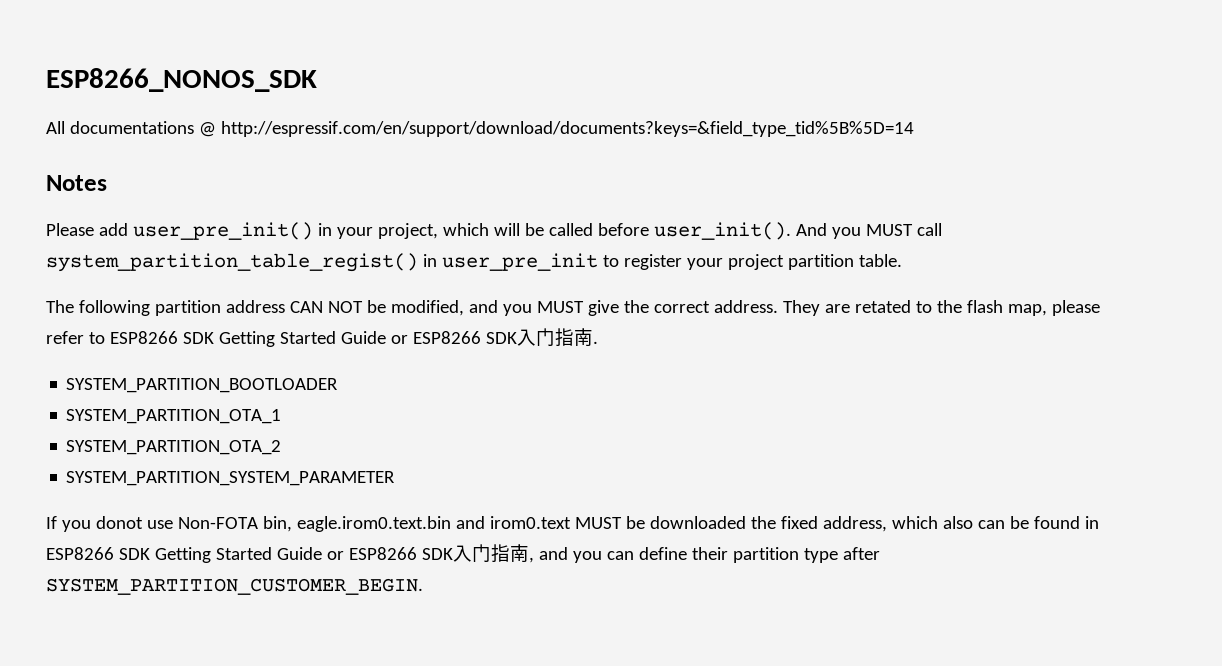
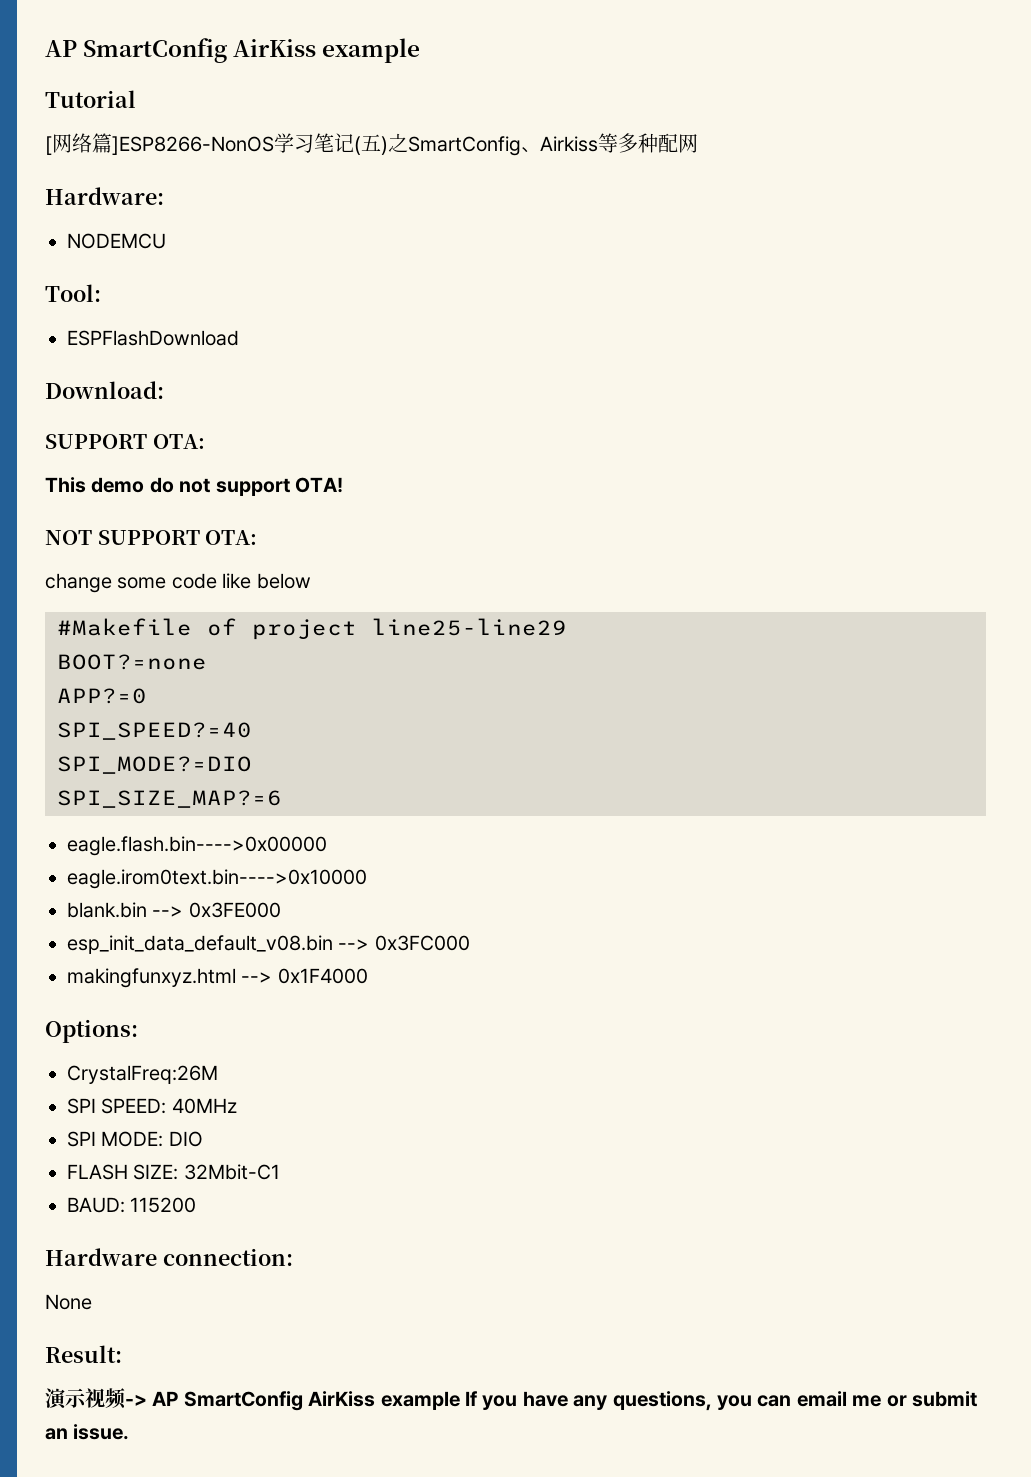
[46,68,317,92] [46,121,914,137] [46,175,107,191] [46,222,942,240] [46,253,902,272] [46,300,1100,316] [46,328,598,347] [66,378,339,393] [66,409,282,424] [66,440,282,455] [66,471,396,486] [46,516,1099,532] [46,544,880,563] [46,578,423,595] ESP8266_NONOS_SDK // All documentations @ http://espressif.com/en/support/download/documents?keys=&field_type_tid%5B%5D=14 // Notes // Please add user_pre_init() in your project, which will be called before user_init(). And you MUST call system_partition_table_regist() in user_pre_init to register your project partition table. // The following partition address CAN NOT be modified, and you MUST give the correct address. They are retated to the flash map, please refer to ESP8266 SDK Getting Started Guide or ESP8266 SDK入门指南. // SYSTEM_PARTITION_BOOTLOADER // SYSTEM_PARTITION_OTA_1 // SYSTEM_PARTITION_OTA_2 // SYSTEM_PARTITION_SYSTEM_PARAMETER // If you donot use Non-FOTA bin, eagle.irom0.text.bin and irom0.text MUST be downloaded the fixed address, which also can be found in ESP8266 SDK Getting Started Guide or ESP8266 SDK入门指南, and you can define their partition type after SYSTEM_PARTITION_CUSTOMER_BEGIN. -> [45,38,421,63] [45,90,136,108] [45,133,698,156] [45,187,164,205] [67,233,166,249] [45,284,101,302] [67,330,239,346] [45,381,164,399] [45,434,205,449] [45,477,343,496] [45,530,258,545] [45,573,311,593] [57,618,567,640] [57,654,207,670] [57,688,147,704] [57,722,252,740] [57,756,252,774] [57,790,282,808] [67,836,327,856] [67,869,367,889] [67,902,281,918] [67,935,470,954] [67,968,368,988] [45,1019,138,1043] [67,1065,218,1084] [67,1098,237,1114] [67,1131,203,1147] [67,1164,280,1180] [67,1197,197,1213] [45,1248,293,1266] [45,1294,92,1310] [45,1345,122,1363] [45,1388,977,1411] [45,1424,130,1440] AP SmartConfig AirKiss example // Tutorial // [网络篇]ESP8266-NonOS学习笔记(五)之SmartConfig、Airkiss等多种配网 // Hardware: // NODEMCU // Tool: // ESPFlashDownload // Download: // SUPPORT OTA: // This demo do not support OTA! // NOT SUPPORT OTA: // change some code like below // #Makefile of project line25-line29 // BOOT?=none // APP?=0 // SPI_SPEED?=40 // SPI_MODE?=DIO // SPI_SIZE_MAP?=6 // eagle.flash.bin---->0x00000 // eagle.irom0text.bin---->0x10000 // blank.bin --> 0x3FE000 // esp_init_data_default_v08.bin --> 0x3FC000 // makingfunxyz.html --> 0x1F4000 // Options: // CrystalFreq:26M // SPI SPEED: 40MHz // SPI MODE: DIO // FLASH SIZE: 32Mbit-C1 // BAUD: 115200 // Hardware connection: // None // Result: // 演示视频-> AP SmartConfig AirKiss example If you have any questions, you can email me or submit an issue.

